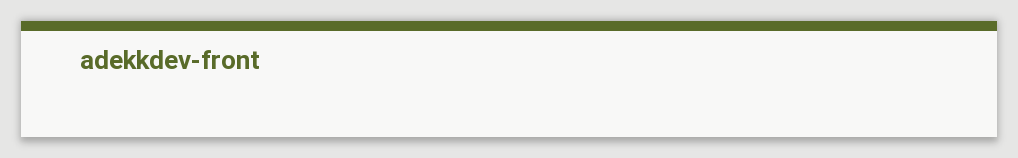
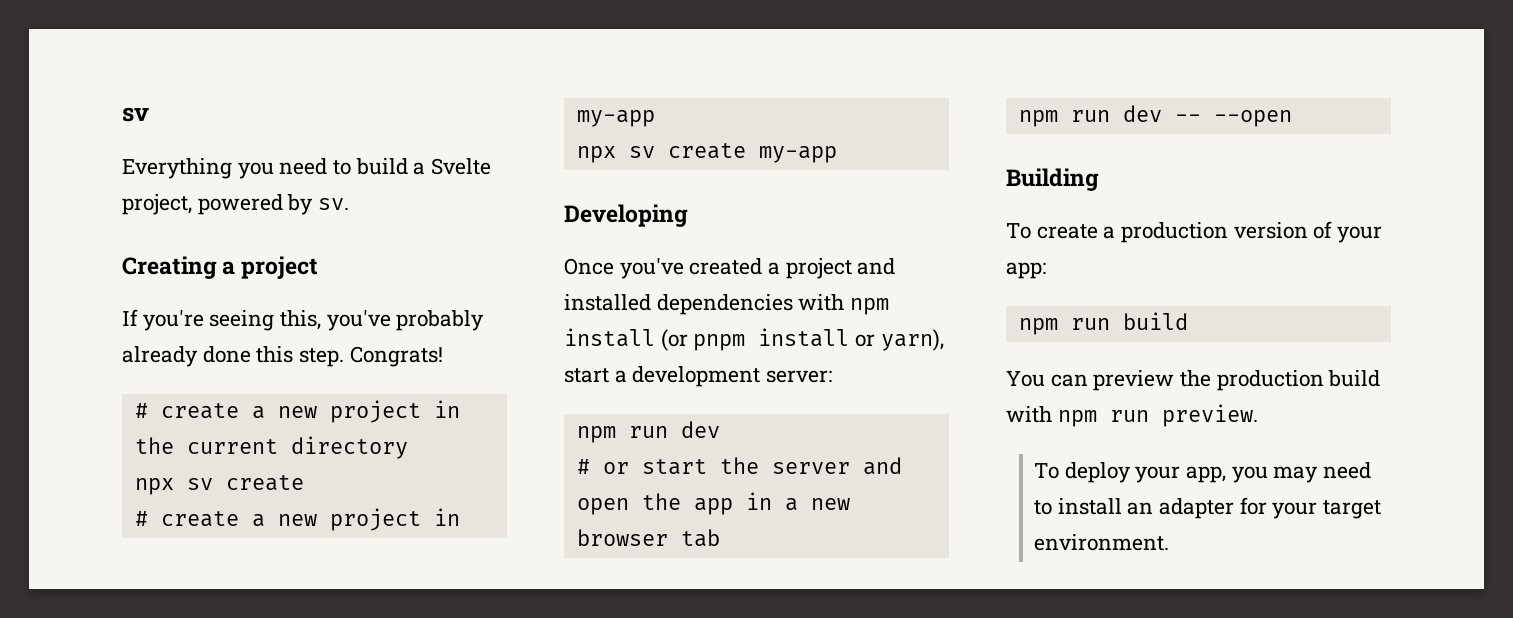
[80,50,260,69] adekkdev-front -> [122,107,149,122] [122,158,492,179] [122,194,350,215] [122,256,319,279] [122,309,485,331] [122,346,443,367] [134,400,460,423] [134,436,408,459] [134,475,304,495] [134,508,460,531] [576,110,655,127] [576,143,837,163] [564,204,688,227] [564,258,896,279] [564,294,890,315] [564,328,944,351] [564,366,833,387] [576,421,720,443] [576,457,902,475] [576,492,850,515] [576,529,720,547] [1018,105,1292,127] [1006,168,1099,191] [1006,221,1383,243] [1006,262,1046,279] [1018,312,1188,335] [1006,370,1381,391] [1006,404,1258,427] [1034,462,1372,483] [1034,497,1382,519] [1034,534,1170,551] sv // Everything you need to build a Svelte project, powered by sv. // Creating a project // If you're seeing this, you've probably already done this step. Congrats! // # create a new project in the current directory // npx sv create // # create a new project in my-app // npx sv create my-app // Developing // Once you've created a project and installed dependencies with npm install (or pnpm install or yarn), start a development server: // npm run dev // # or start the server and open the app in a new browser tab // npm run dev -- --open // Building // To create a production version of your app: // npm run build // You can preview the production build with npm run preview. // To deploy your app, you may need to install an adapter for your target environment.

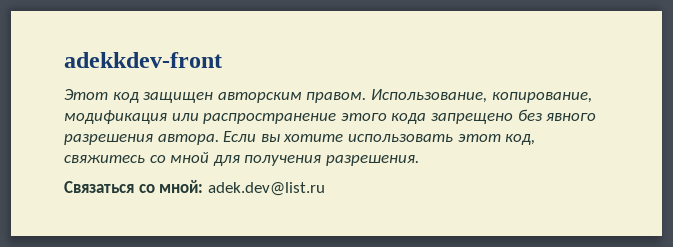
[122,107,149,122] [122,158,492,179] [122,194,350,215] [122,256,319,279] [122,309,485,331] [122,346,443,367] [134,400,460,423] [134,436,408,459] [134,475,304,495] [134,508,460,531] [576,110,655,127] [576,143,837,163] [564,204,688,227] [564,258,896,279] [564,294,890,315] [564,328,944,351] [564,366,833,387] [576,421,720,443] [576,457,902,475] [576,492,850,515] [576,529,720,547] [1018,105,1292,127] [1006,168,1099,191] [1006,221,1383,243] [1006,262,1046,279] [1018,312,1188,335] [1006,370,1381,391] [1006,404,1258,427] [1034,462,1372,483] [1034,497,1382,519] [1034,534,1170,551] sv // Everything you need to build a Svelte project, powered by sv. // Creating a project // If you're seeing this, you've probably already done this step. Congrats! // # create a new project in the current directory // npx sv create // # create a new project in my-app // npx sv create my-app // Developing // Once you've created a project and installed dependencies with npm install (or pnpm install or yarn), start a development server: // npm run dev // # or start the server and open the app in a new browser tab // npm run dev -- --open // Building // To create a production version of your app: // npm run build // You can preview the production build with npm run preview. // To deploy your app, you may need to install an adapter for your target environment. -> [64,52,222,68] [64,89,592,103] [64,109,597,124] [64,131,536,145] [64,152,419,166] [64,180,325,196] adekkdev-front // Этот код защищен авторским правом. Использование, копирование, модификация или распространение этого кода запрещено без явного разрешения автора. Если вы хотите использовать этот код, свяжитесь со мной для получения разрешения. // Связаться со мной: adek.dev@list.ru

